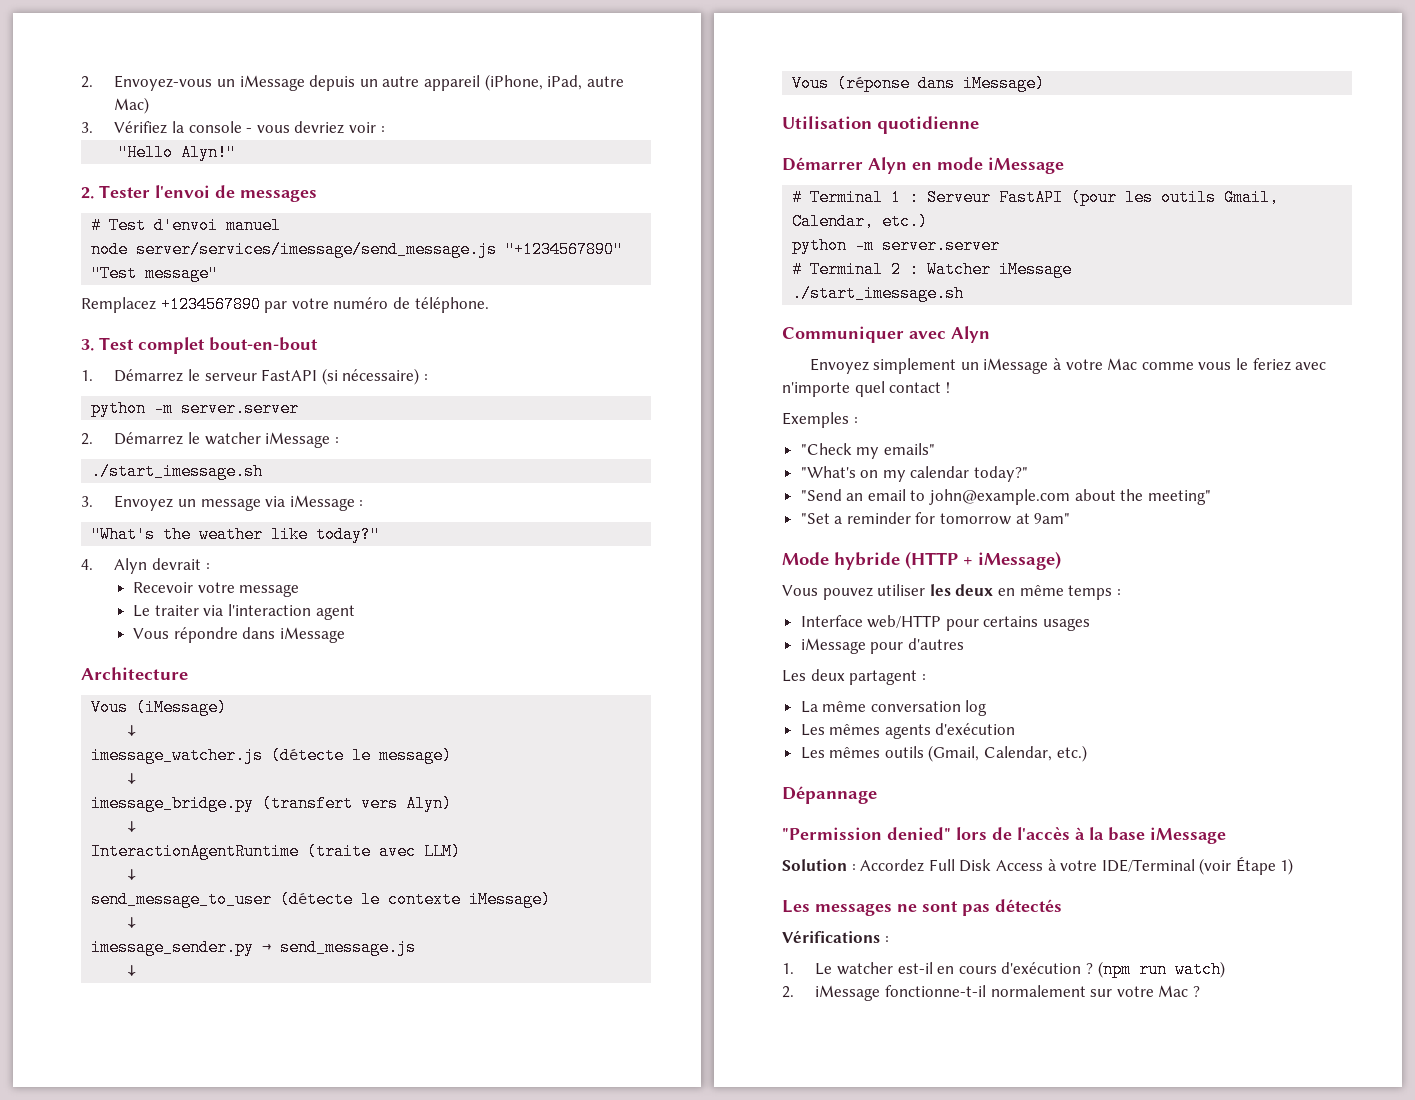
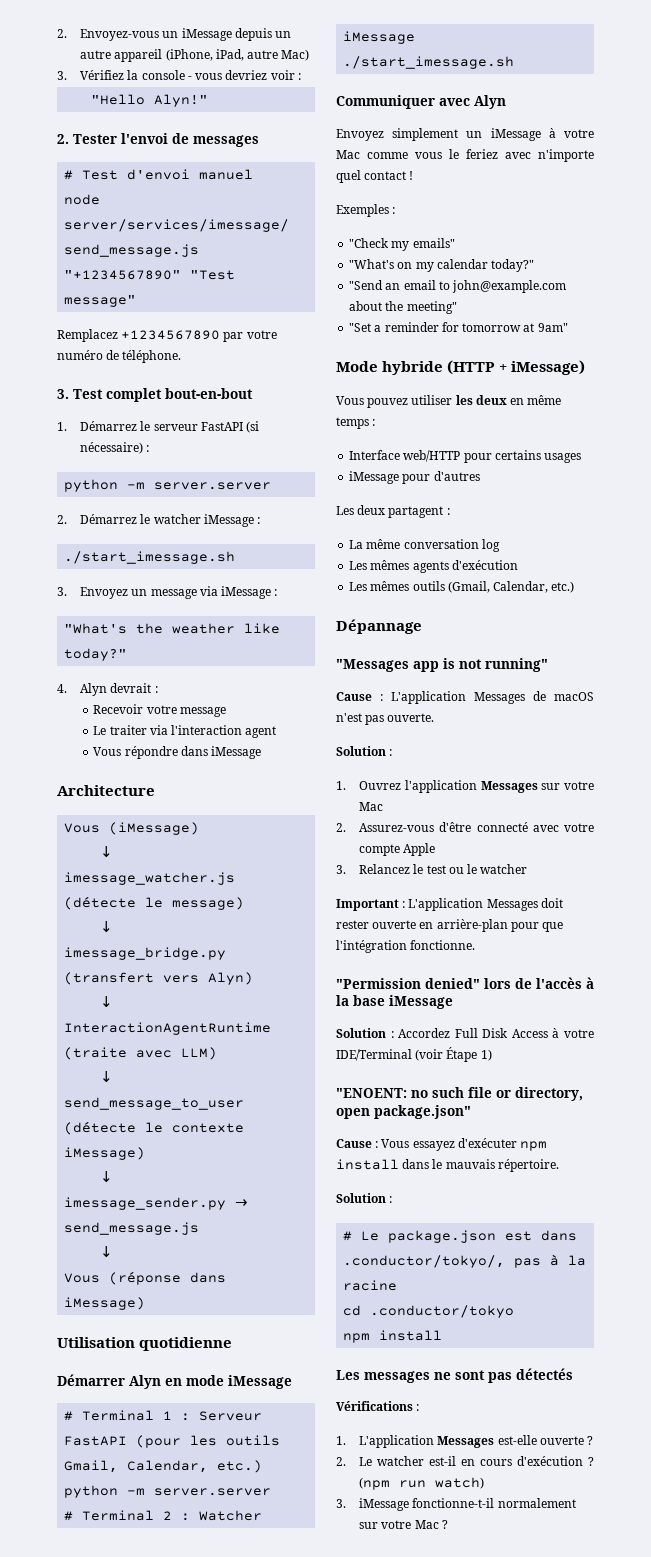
(877, 795) none -> [336,658,548,672] [336,691,594,704] [336,713,435,725] [336,746,393,756] [336,780,594,793] [359,802,384,811] [336,822,594,832] [359,843,436,856] [336,864,528,874] [336,898,563,911] [336,919,564,932] [336,940,476,953] // "Messages app is not running" // Cause : L'application Messages de macOS n'est pas ouverte. // Solution : // 1. Ouvrez l'application Messages sur votre Mac // 2. Assurez-vous d'être connecté avec votre compte Apple // 3. Relancez le test ou le watcher // Important : L'application Messages doit rester ouverte en arrière-plan pour que l'intégration fonctionne.
(1294, 866) none -> [336,1087,583,1101] [336,1105,471,1119] [336,1138,548,1151] [336,1159,559,1172] [336,1193,393,1203] [343,1230,578,1243] [343,1254,587,1268] [343,1280,398,1291] [343,1305,515,1318] [343,1330,443,1343] // "ENOENT: no such file or directory, open package.json" // Cause : Vous essayez d'exécuter npm install dans le mauvais répertoire. // Solution : // # Le package.json est dans .conductor/tokyo/, pas à la racine // cd .conductor/tokyo // npm install
(794, 968) none -> [359,1435,594,1448] [336,1457,346,1466] L'application Messages est-elle ouverte ? // 2.
[782,986,794,998] 2. -> [336,1499,346,1508] 3.

